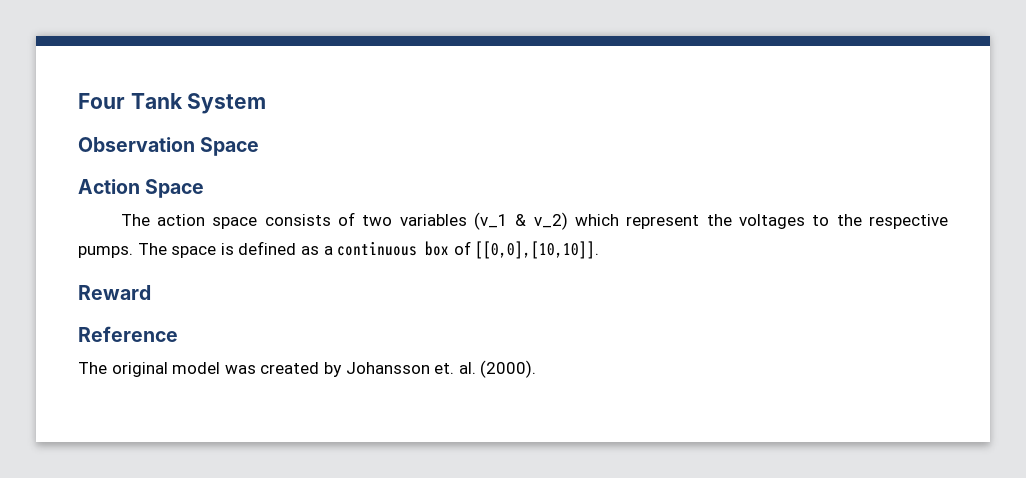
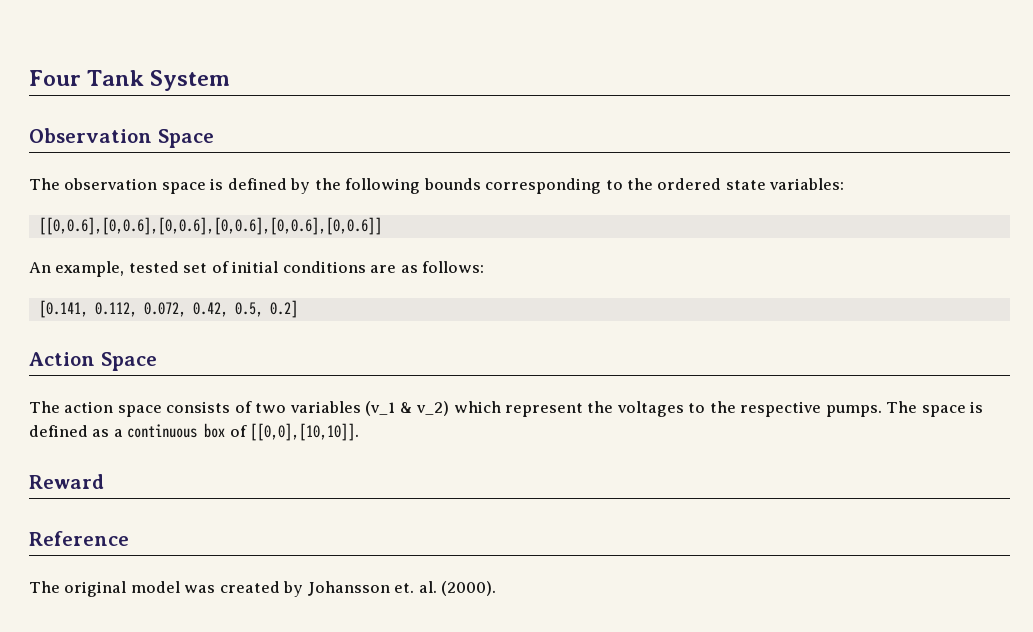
(260, 146) none -> [29,178,845,194] [38,217,382,235] [29,261,485,277] [38,300,298,318] // The observation space is defined by the following bounds corresponding to the ordered state variables: // [[0,0.6],[0,0.6],[0,0.6],[0,0.6],[0,0.6],[0,0.6]] // An example, tested set of initial conditions are as follows: // [0.141, 0.112, 0.072, 0.42, 0.5, 0.2]

